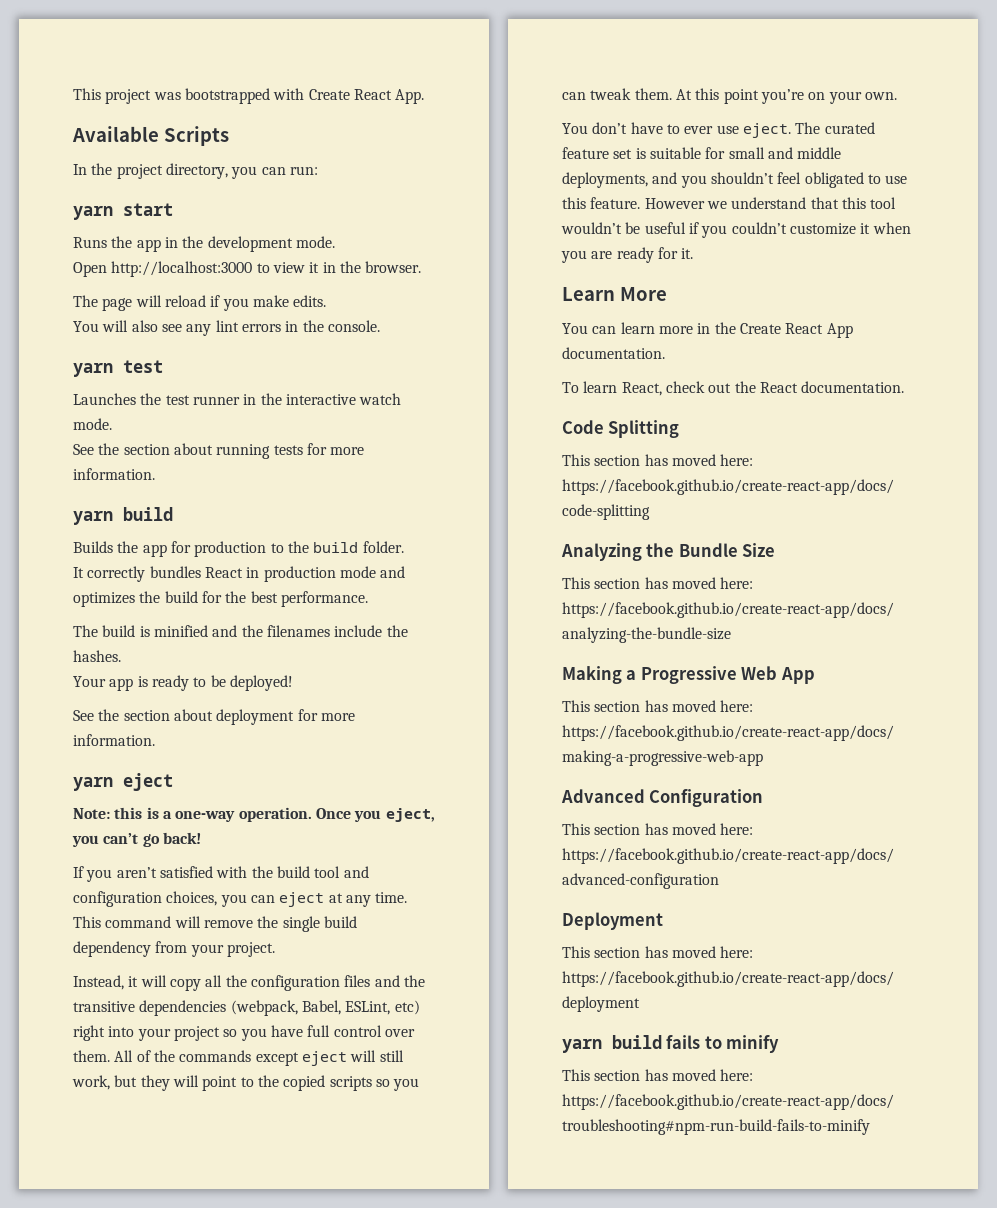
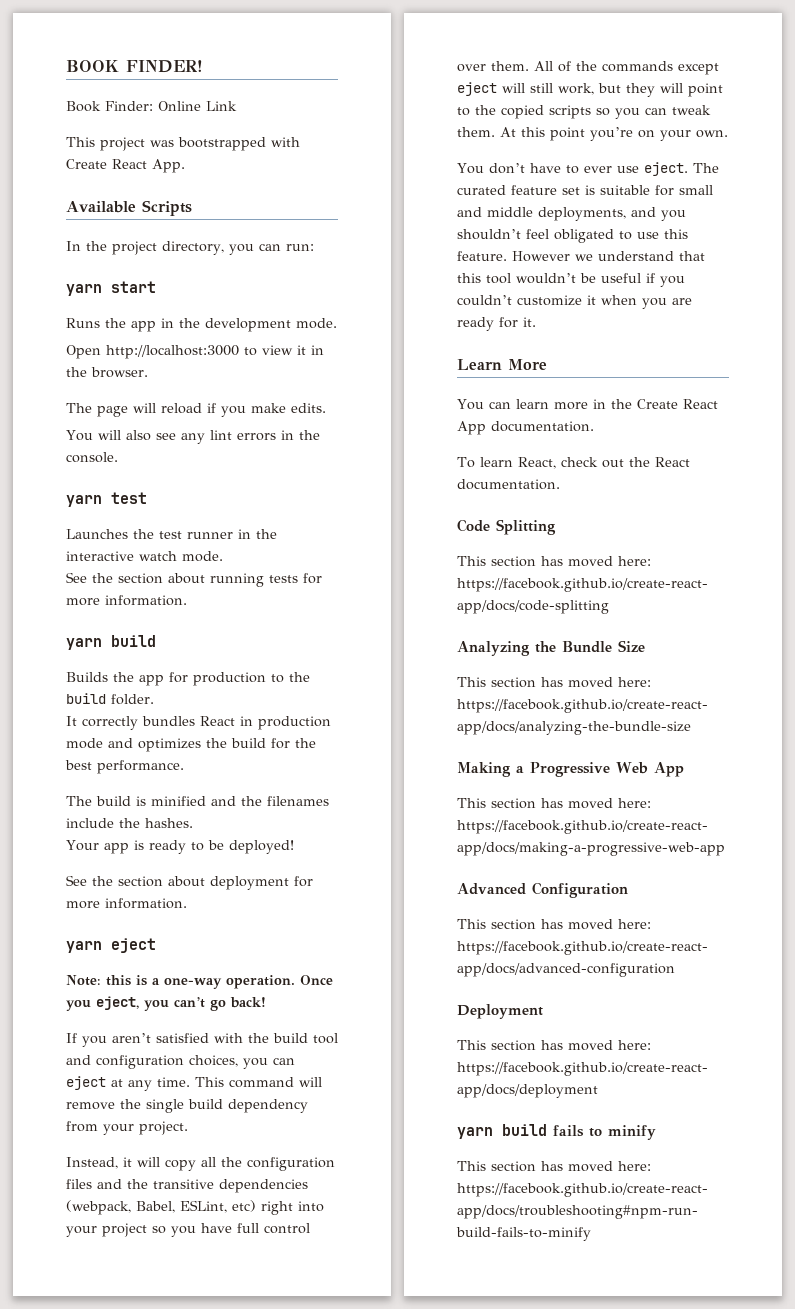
(73, 94) none -> [66,60,203,73] [66,101,237,112] BOOK FINDER! // Book Finder: Online Link //

